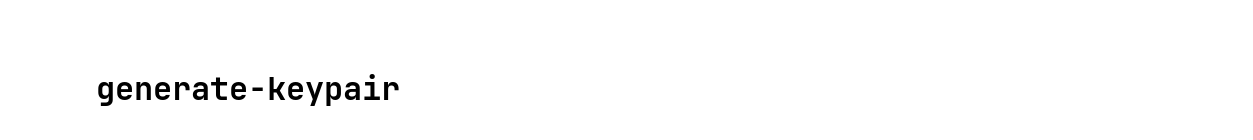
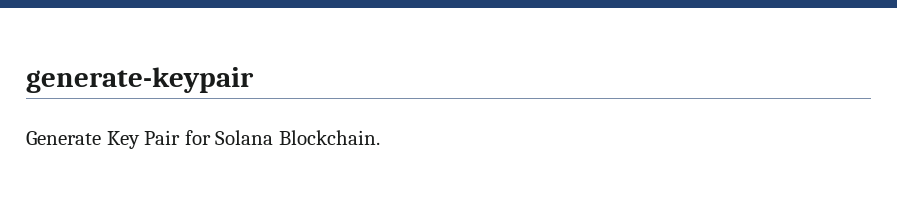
(400, 90) none -> [26,130,380,149] // Generate Key Pair for Solana Blockchain.

